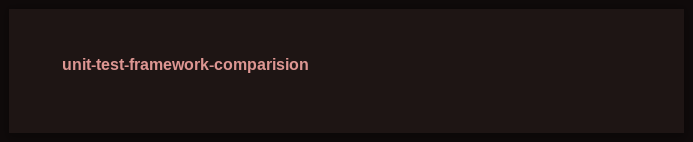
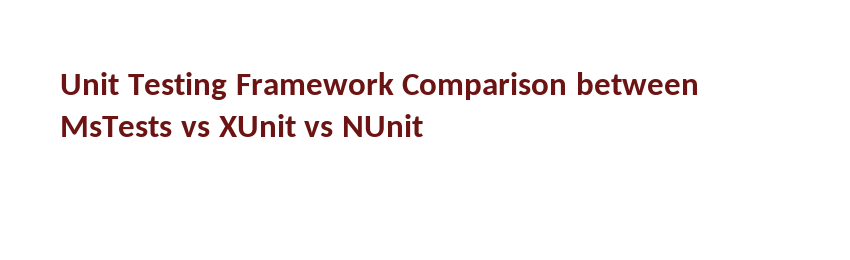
[62,58,309,73] unit-test-framework-comparision -> [60,72,700,100] [60,114,424,137] Unit Testing Framework Comparison between MsTests vs XUnit vs NUnit

